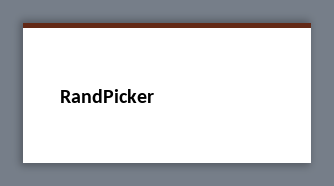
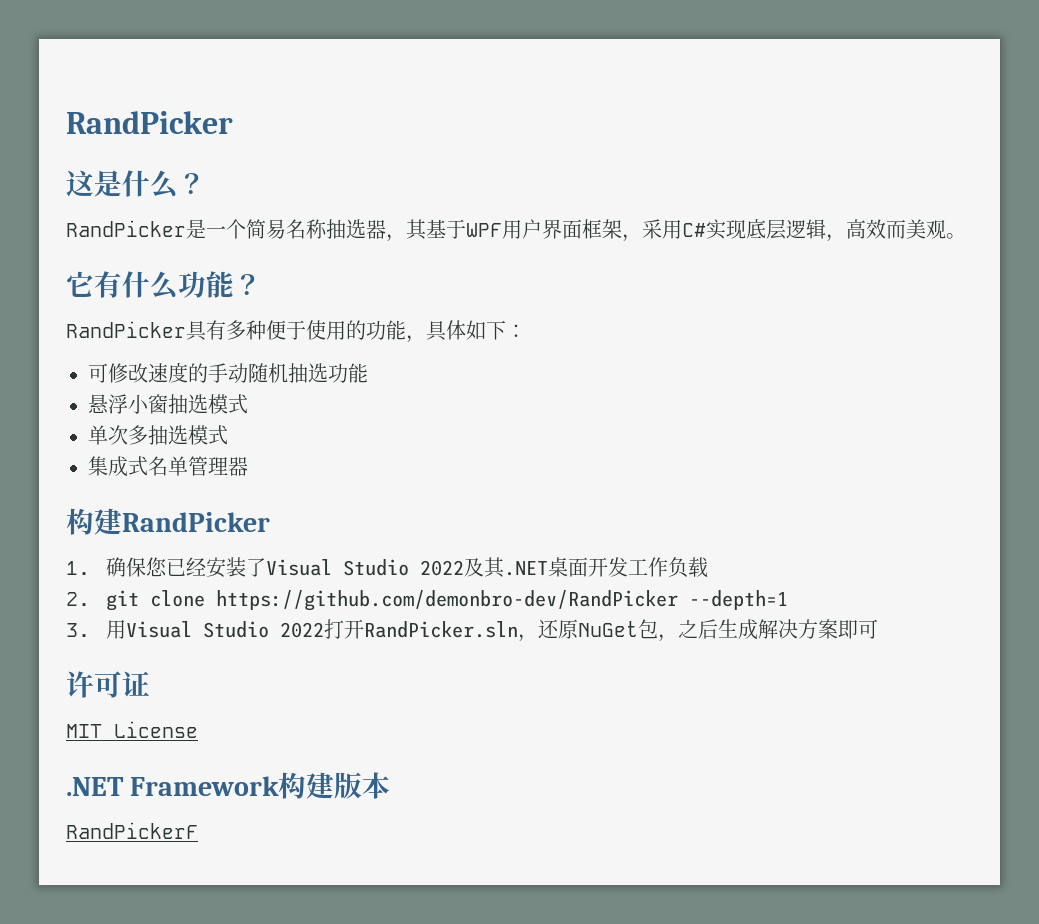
[60,89,154,103] RandPicker -> [66,111,233,134] [66,170,206,199] [66,219,966,242] [66,271,262,300] [66,320,526,343] [88,362,368,383] [88,394,248,414] [88,425,228,445] [88,456,248,477] [66,508,270,535] [66,557,708,578] [66,590,788,611] [66,619,878,642] [66,671,150,698] [66,721,198,738] [66,772,391,799] [66,822,198,839] RandPicker // 这是什么？ // RandPicker是一个简易名称抽选器，其基于WPF用户界面框架，采用C#实现底层逻辑，高效而美观。 // 它有什么功能？ // RandPicker具有多种便于使用的功能，具体如下： // 可修改速度的手动随机抽选功能 // 悬浮小窗抽选模式 // 单次多抽选模式 // 集成式名单管理器 // 构建RandPicker // 1.确保您已经安装了Visual Studio 2022及其.NET桌面开发工作负载 // 2. git clone https://github.com/demonbro-dev/RandPicker --depth=1 // 3.用Visual Studio 2022打开RandPicker.sln，还原NuGet包，之后生成解决方案即可 // 许可证 // MIT License // .NET Framework构建版本 // RandPickerF

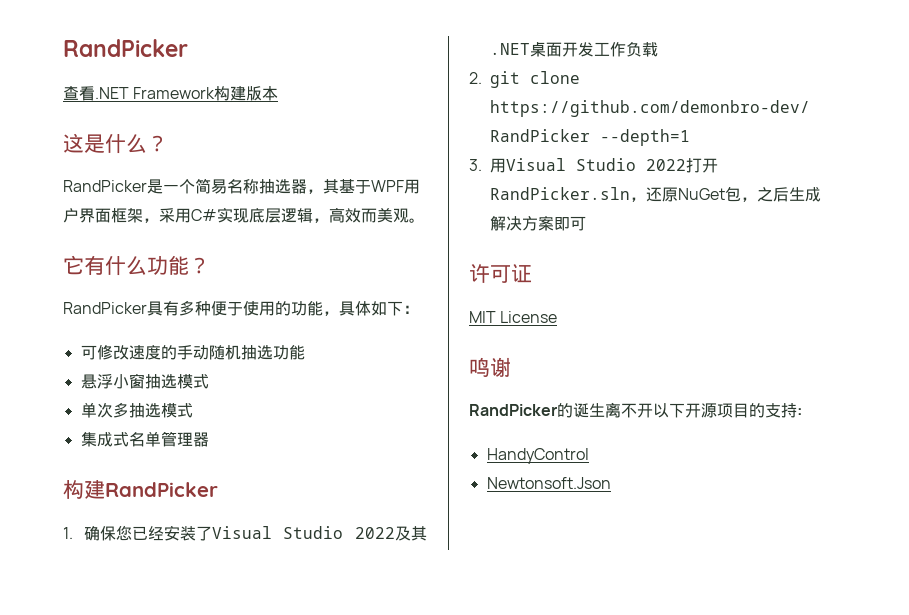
[66,111,233,134] RandPicker -> [63,39,188,57] [63,86,279,101] RandPicker // 查看.NET Framework构建版本
[66,772,391,799] [66,822,198,839] .NET Framework构建版本 // RandPickerF -> [469,357,511,377] [469,402,802,418] [486,448,589,464] [486,477,611,489] 鸣谢 // RandPicker的诞生离不开以下开源项目的支持: // HandyControl // Newtonsoft.Json

